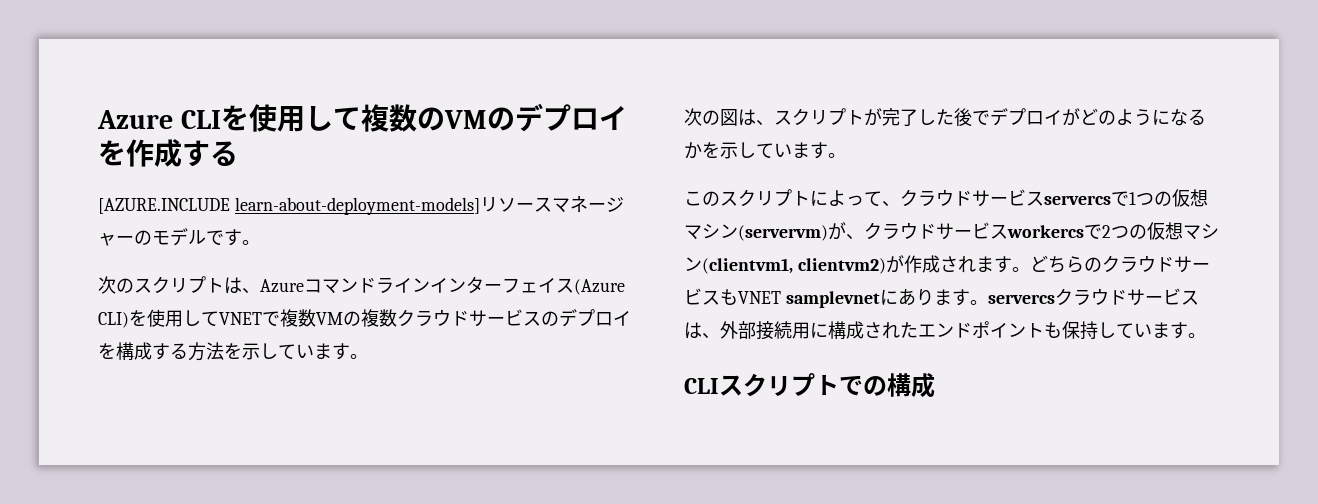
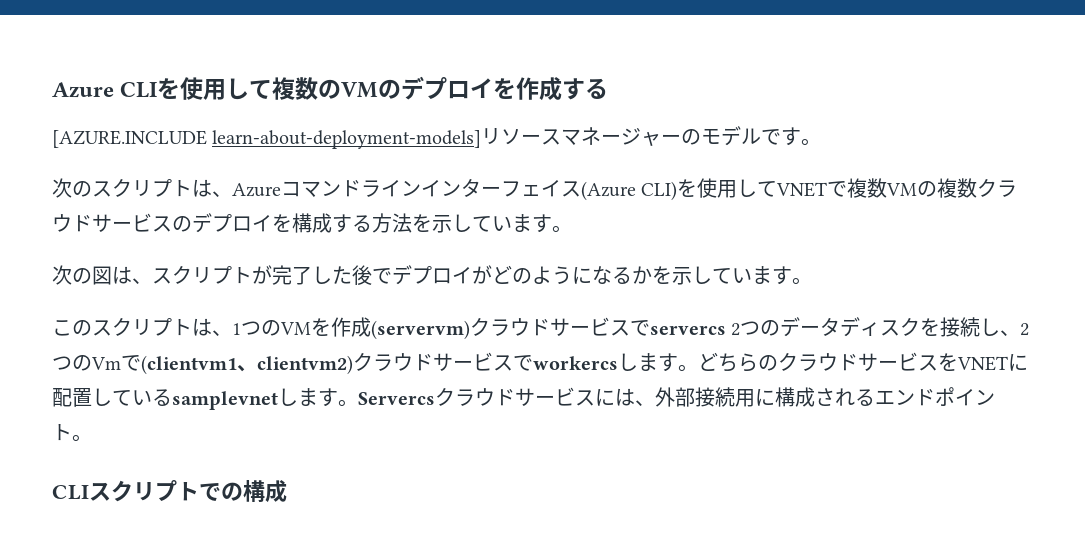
[810,189,1208,207] [684,222,1219,241] [684,255,976,274] によって、クラウドサービスservercsで1つの仮想マシン(servervm)が、クラウドサービスworkercsで2つの仮想マシン(clientvm1, clientvm2)が作成され -> [192,317,1030,340] [52,352,638,375] は、1つのVMを作成(servervm)クラウドサービスでservercs 2つのデータディスクを接続し、2つのVmで(clientvm1、clientvm2)クラウドサービスでworkercsし
[720,288,1199,308] もVNET samplevnetにあります。servercsクラウドサービス -> [938,353,1028,371] [52,387,615,410] をVNETに配置しているsamplevnetします。Servercsクラウドサービスに
[900,322,918,338] た -> [855,389,875,406] る
[1044,321,1188,340] も保持しています -> (72, 432) none

